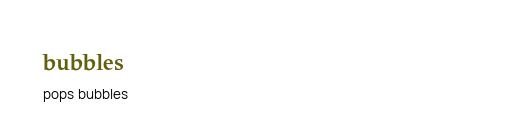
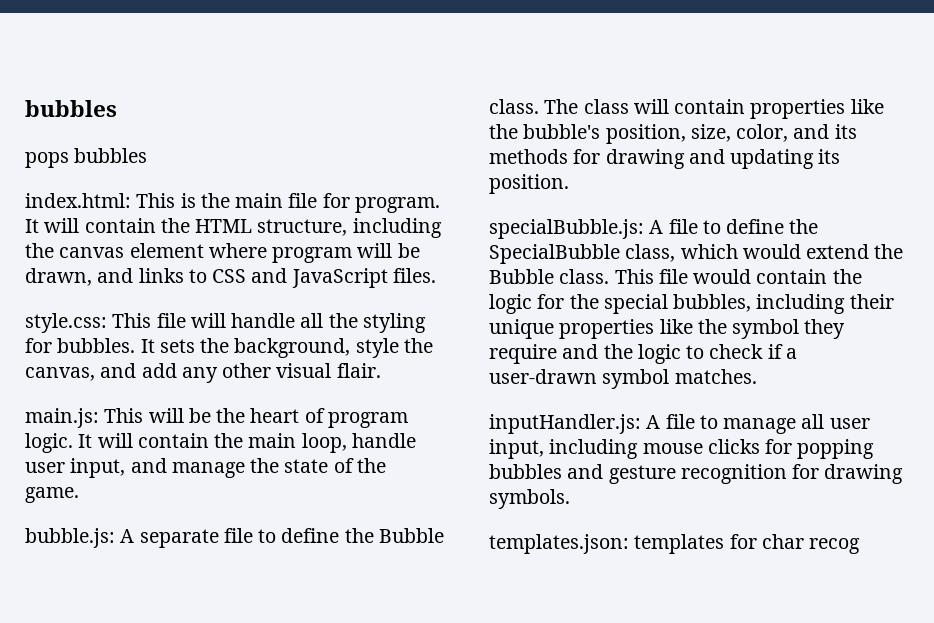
(128, 94) none -> [25,193,440,213] [25,218,442,238] [25,243,420,263] [25,268,436,288] [25,313,426,333] [25,338,433,358] [25,363,381,383] [25,408,408,428] [25,433,416,453] [25,458,386,478] [25,487,79,503] [25,528,444,548] [489,99,884,119] [489,124,857,144] [489,149,841,169] [489,174,569,194] [489,219,819,239] [489,244,904,264] [489,269,862,284] [489,294,894,314] [489,319,846,339] [489,344,797,364] [489,369,757,389] [489,414,870,434] [489,439,875,459] [489,464,904,484] [489,489,570,509] [489,534,861,554] // index.html: This is the main file for program. It will contain the HTML structure, including the canvas element where program will be drawn, and links to CSS and JavaScript files. // style.css: This file will handle all the styling for bubbles. It sets the background, style the canvas, and add any other visual flair. // main.js: This will be the heart of program logic. It will contain the main loop, handle user input, and manage the state of the game. // bubble.js: A separate file to define the Bubble class. The class will contain properties like the bubble's position, size, color, and its methods for drawing and updating its position. // specialBubble.js: A file to define the SpecialBubble class, which would extend the Bubble class. This file would contain the logic for the special bubbles, including their unique properties like the symbol they require and the logic to check if a user-drawn symbol matches. // inputHandler.js: A file to manage all user input, including mouse clicks for popping bubbles and gesture recognition for drawing symbols. // templates.json: templates for char recog

